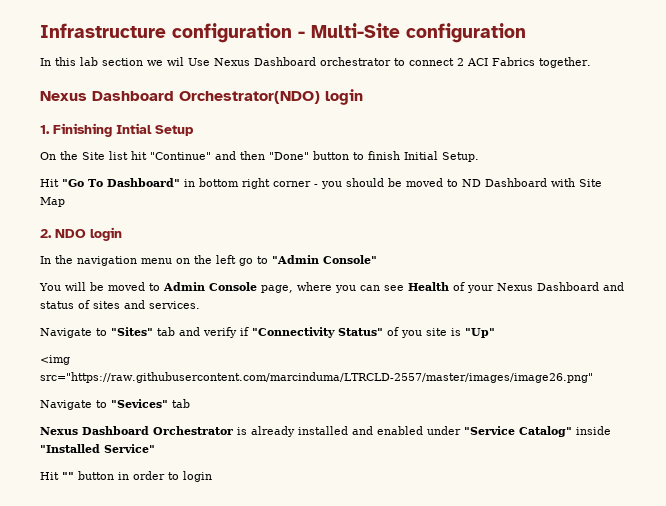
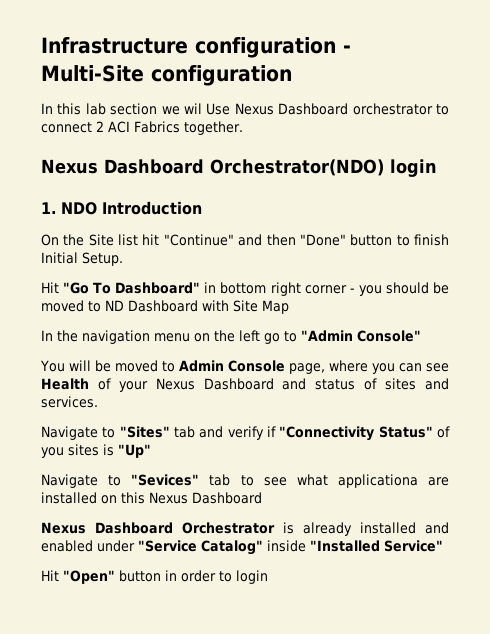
[53,123,194,137] Finishing Intial Setup -> [61,201,202,215] NDO Introduction
[40,227,122,241] // 2. NDO login -> (289, 307) none
[426,328,447,336] site -> [68,444,99,456] sites
[40,355,70,365] [40,372,593,383] // <img src="https://raw.githubusercontent.com/marcinduma/LTRCLD-2557/master/images/image26.png" -> (151, 451) none
(190, 403) none -> [240,474,449,488] [41,492,262,504] to see what applicationa are installed on this Nexus Dashboard
[62,472,74,480] "" -> [63,570,115,584] "Open"

